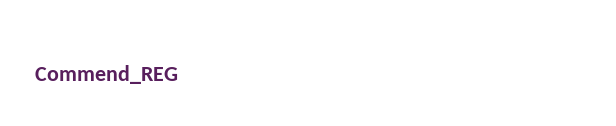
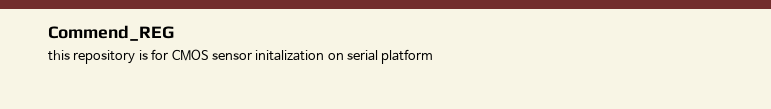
(178, 74) none -> [48,49,434,64] // this repository is for CMOS sensor initalization on serial platform

